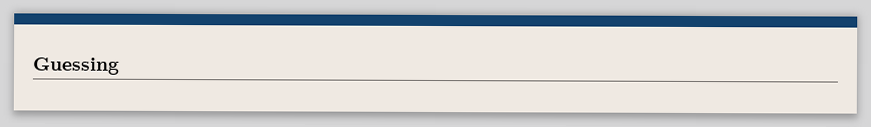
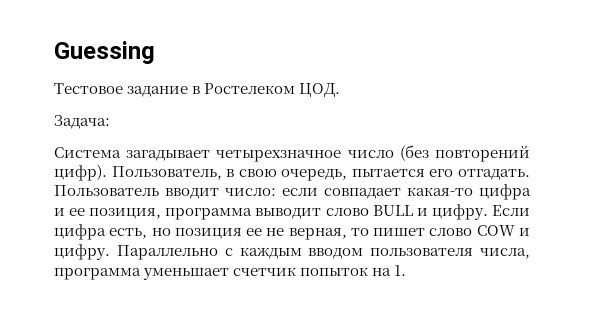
(120, 66) none -> [54,83,341,98] [54,115,110,129] [54,145,530,162] [54,164,530,181] [54,184,531,200] [54,204,530,220] [54,224,530,240] [54,244,530,260] [54,265,407,280] // Тестовое задание в Ростелеком ЦОД. // Задача: // Система загадывает четырехзначное число (без повторений цифр). Пользователь, в свою очередь, пытается его отгадать. Пользователь вводит число: если совпадает какая-то цифра и ее позиция, программа выводит слово BULL и цифру. Если цифра есть, но позиция ее не верная, то пишет слово COW и цифру. Параллельно с каждым вводом пользователя числа, программа уменьшает счетчик попыток на 1.

